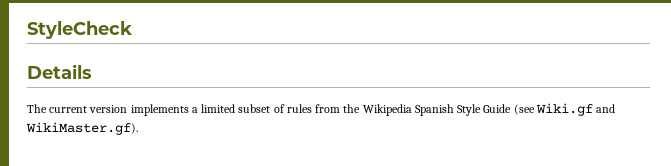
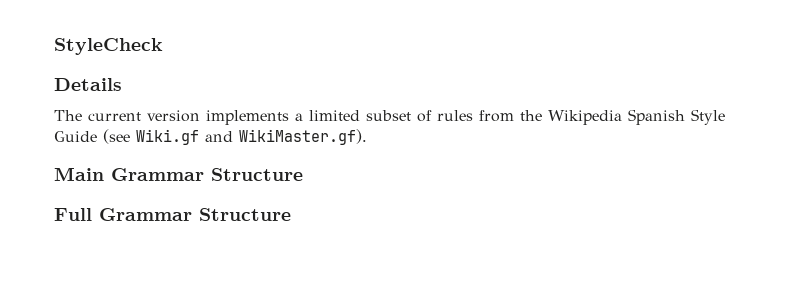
(138, 128) none -> [54,167,303,181] [54,208,291,221] // Main Grammar Structure // Full Grammar Structure

